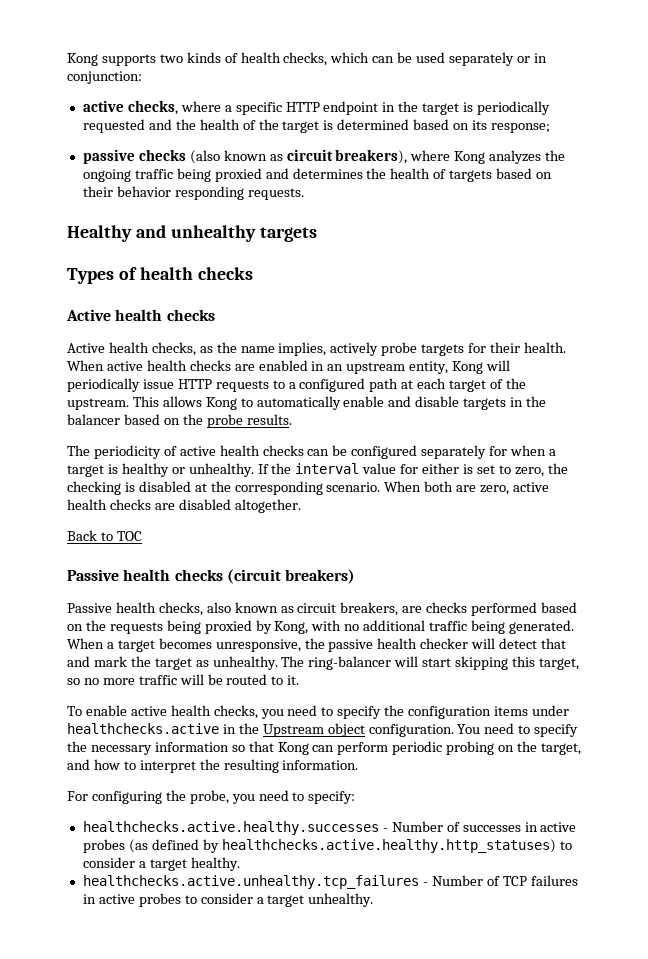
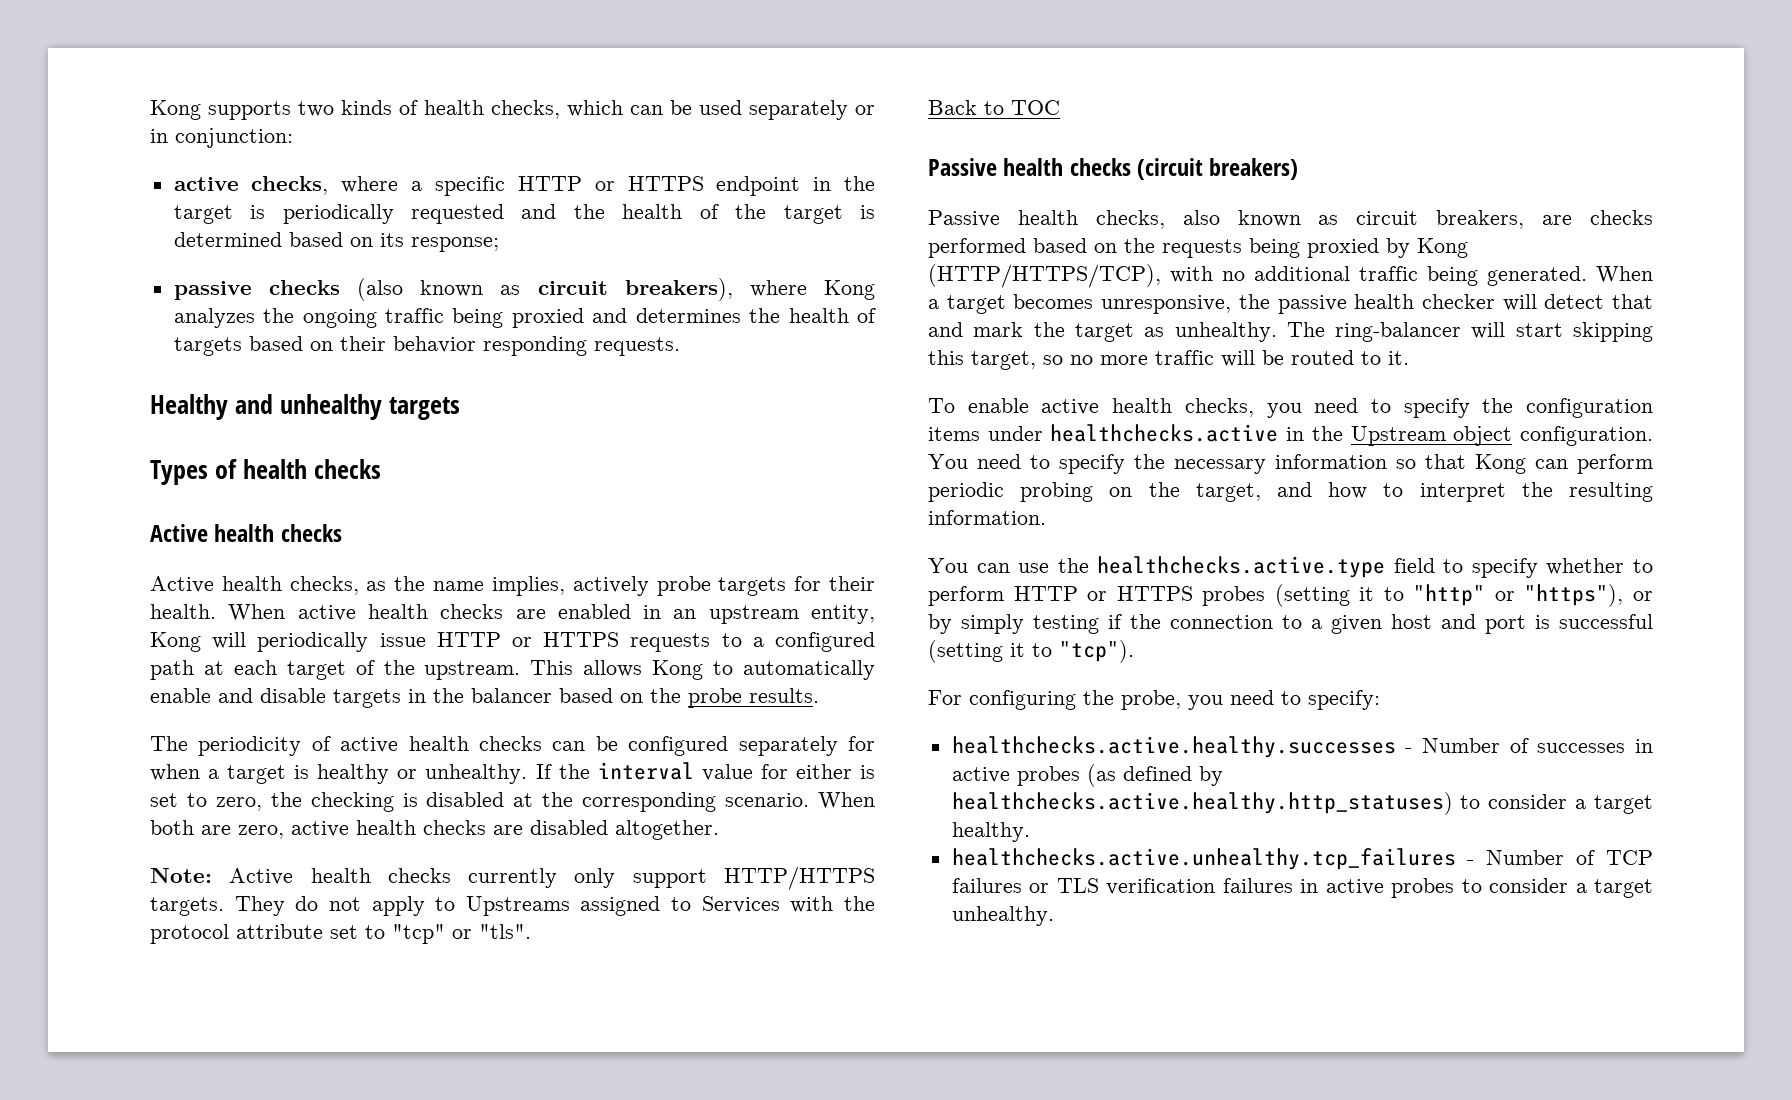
(320, 107) none -> [594,176,704,191] or HTTPS
(212, 384) none -> [512,632,620,647] or HTTPS
(301, 506) none -> [150,866,875,890] [150,896,875,916] [150,924,531,944] // Note: Active health checks currently only support HTTP/HTTPS targets. They do not apply to Upstreams assigned to Services with the protocol attribute set to "tcp" or "tls".
[274,621,309,634] Kong, -> [1417,238,1468,258] [928,264,1161,288] Kong (HTTP/HTTPS/TCP),
(359, 765) none -> [928,556,1653,578] [928,584,1653,607] [928,614,1653,634] [928,640,1134,663] // You can use the healthchecks.active.type field to specify whether to perform HTTP or HTTPS probes (setting it to "http" or "https"), or by simply testing if the connection to a given host and port is successful (setting it to "tcp").
(578, 880) none -> [1029,878,1293,895] or TLS verification failures

